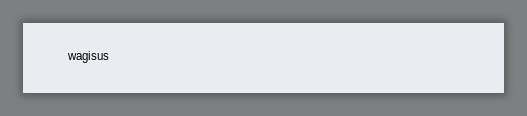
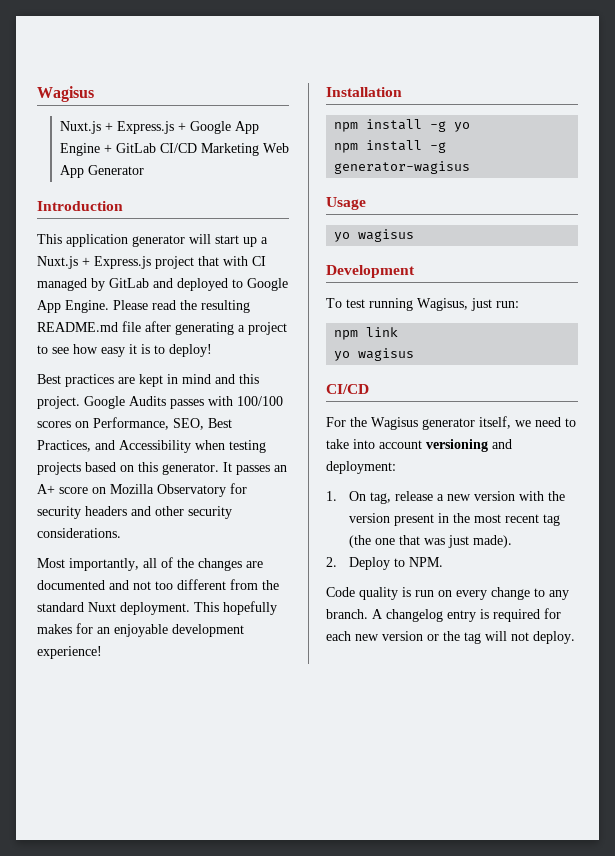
[67,51,109,63] wagisus -> [37,86,94,102] [59,121,259,134] [59,143,289,156] [59,165,144,178] [37,201,123,211] [37,234,268,247] [37,256,266,269] [37,278,288,291] [37,300,250,313] [37,321,287,335] [37,344,212,357] [37,374,259,387] [37,396,283,409] [37,417,232,430] [37,440,266,453] [37,462,287,475] [37,483,247,497] [37,506,232,519] [37,528,121,538] [37,557,263,571] [37,579,279,590] [37,601,277,615] [37,623,244,637] [37,646,102,659] [326,87,402,97] [334,119,471,132] [334,140,447,153] [334,161,471,174] [326,197,366,210] [334,229,415,242] [326,265,415,278] [326,298,519,311] [334,327,399,340] [334,348,415,361] [326,384,369,394] [326,416,576,430] [326,439,512,452] [326,461,396,474] [326,491,565,504] [348,513,560,526] [348,535,512,548] [326,557,443,570] [326,587,569,600] [326,608,561,622] [326,631,575,644] Wagisus // Nuxt.js + Express.js + Google App Engine + GitLab CI/CD Marketing Web App Generator // Introduction // This application generator will start up a Nuxt.js + Express.js project that with CI managed by GitLab and deployed to Google App Engine. Please read the resulting README.md file after generating a project to see how easy it is to deploy! // Best practices are kept in mind and this project. Google Audits passes with 100/100 scores on Performance, SEO, Best Practices, and Accessibility when testing projects based on this generator. It passes an A+ score on Mozilla Observatory for security headers and other security considerations. // Most importantly, all of the changes are documented and not too different from the standard Nuxt deployment. This hopefully makes for an enjoyable development experience! // Installation // npm install -g yo // npm install -g generator-wagisus // Usage // yo wagisus // Development // To test running Wagisus, just run: // npm link // yo wagisus // CI/CD // For the Wagisus generator itself, we need to take into account versioning and deployment: // 1. On tag, release a new version with the version present in the most recent tag (the one that was just made). // 2. Deploy to NPM. // Code quality is run on every change to any branch. A changelog entry is required for each new version or the tag will not deploy.

